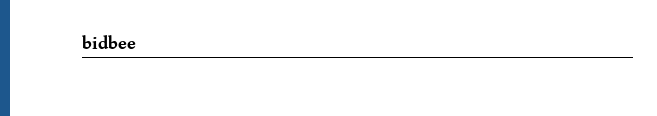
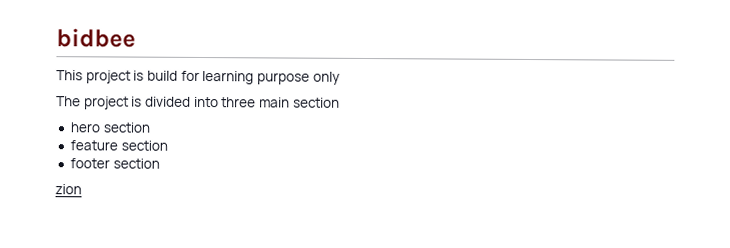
(136, 42) none -> [56,70,340,85] [56,96,340,110] [69,122,151,133] [69,140,168,151] [69,158,160,169] [55,184,82,195] // This project is build for learning purpose only // The project is divided into three main section // hero section // feature section // footer section // zion

